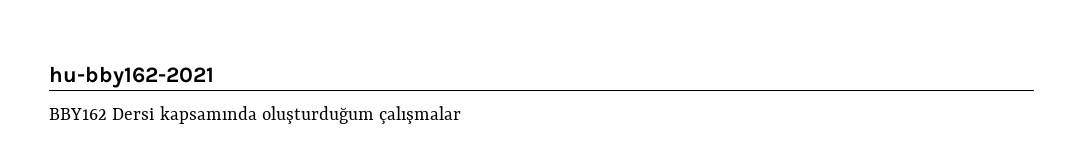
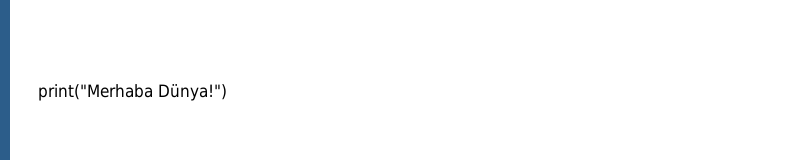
[49,66,214,88] [49,106,462,124] hu-bby162-2021 // BBY162 Dersi kapsamında oluşturduğum çalışmalar -> [38,84,227,101] print("Merhaba Dünya!")

